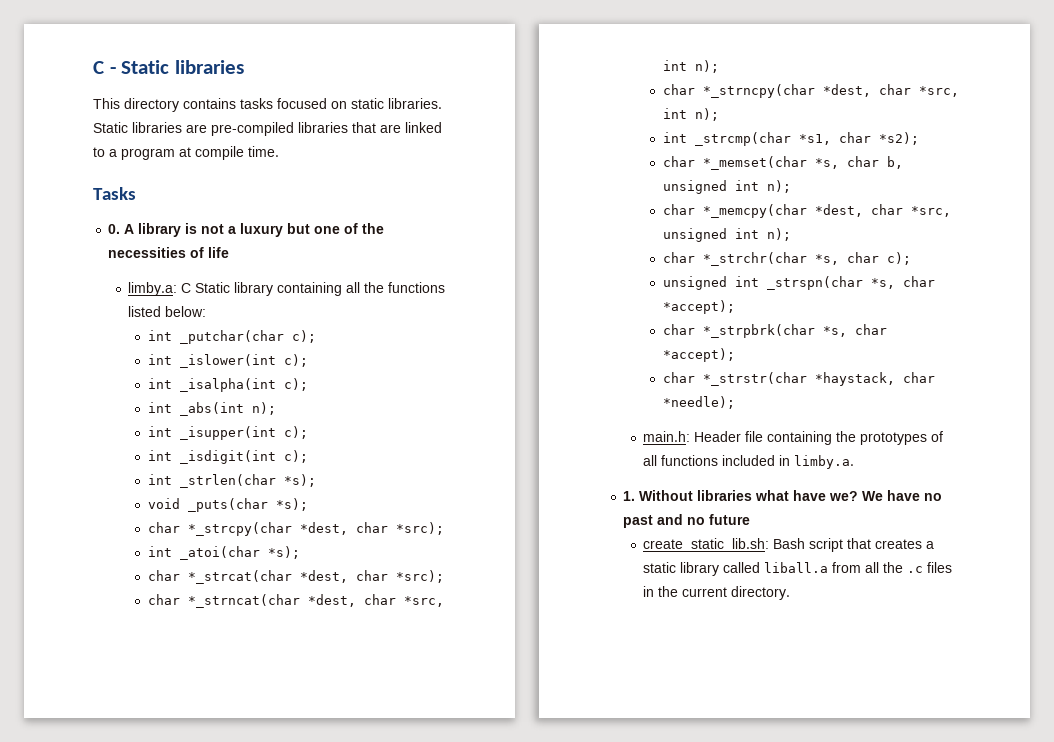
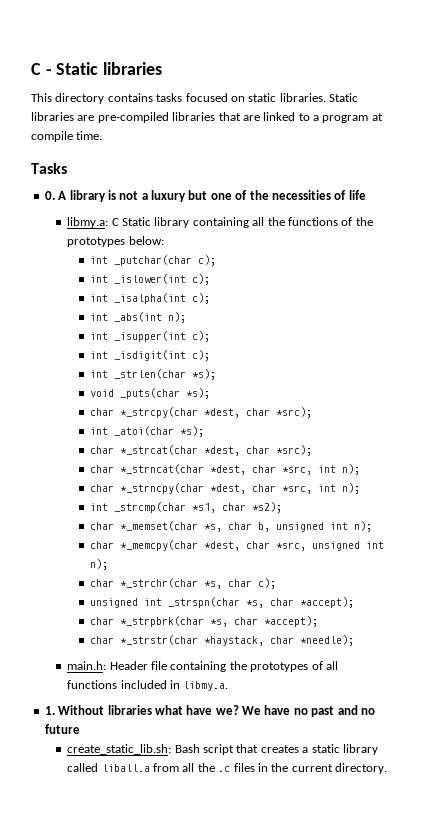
[128,282,178,296] limby.a: -> [67,217,109,228] libmy.a:
[128,306,162,317] listed -> [341,217,373,226] [67,237,126,247] of the prototypes
[794,455,855,469] limby.a. -> [183,681,229,691] libmy.a.

